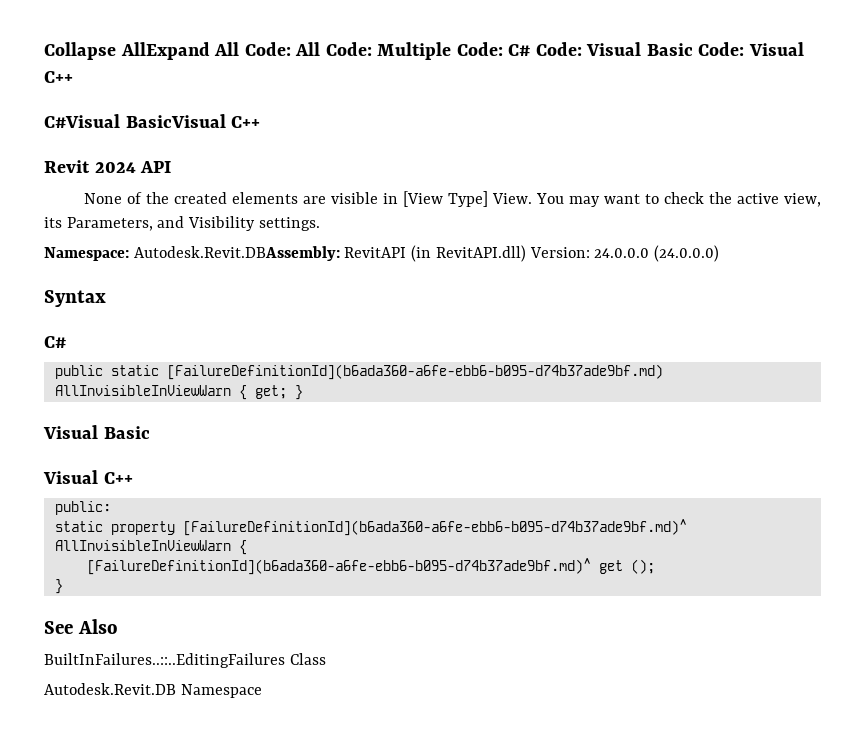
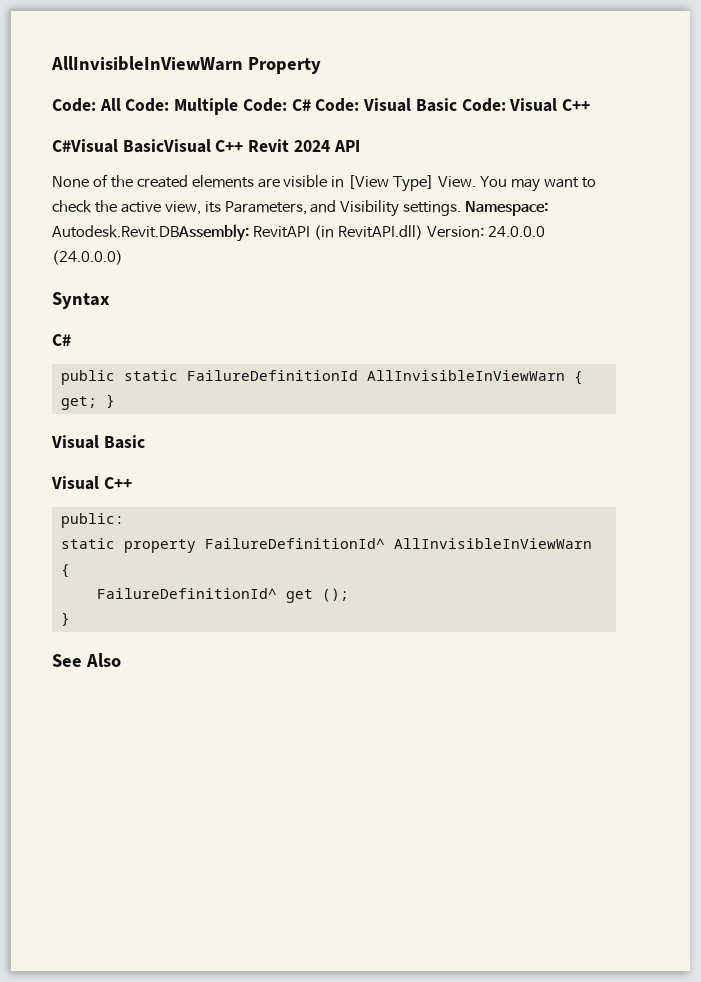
[44,42,240,60] Collapse AllExpand All -> [51,56,321,74] AllInvisibleInViewWarn Property //
(261, 122) // -> (244, 146) none
(320, 224) // -> (462, 208) none
[166,364,663,380] [FailureDefinitionId](b6ada360-a6fe-ebb6-b095-d74b37ade9bf.md) -> [186,370,358,381] FailureDefinitionId
[182,519,687,536] [FailureDefinitionId](b6ada360-a6fe-ebb6-b095-d74b37ade9bf.md)^ -> [204,538,385,549] FailureDefinitionId^
[86,558,591,575] [FailureDefinitionId](b6ada360-a6fe-ebb6-b095-d74b37ade9bf.md)^ -> [96,588,277,599] FailureDefinitionId^
[44,653,326,668] [44,683,262,698] // BuiltInFailures..::..EditingFailures Class // Autodesk.Revit.DB Namespace -> (121, 660) none

